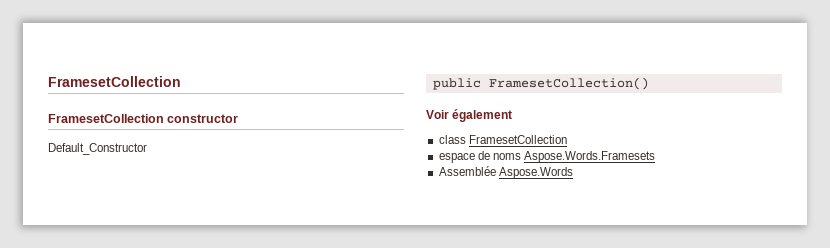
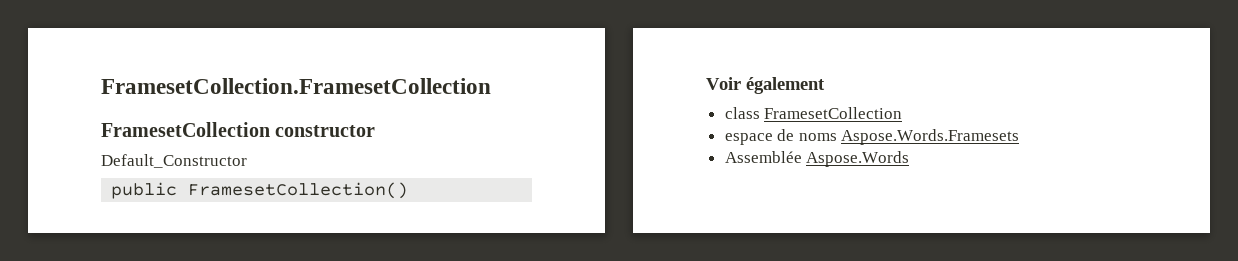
[48,76,181,87] FramesetCollection -> [101,78,491,94] FramesetCollection.FramesetCollection

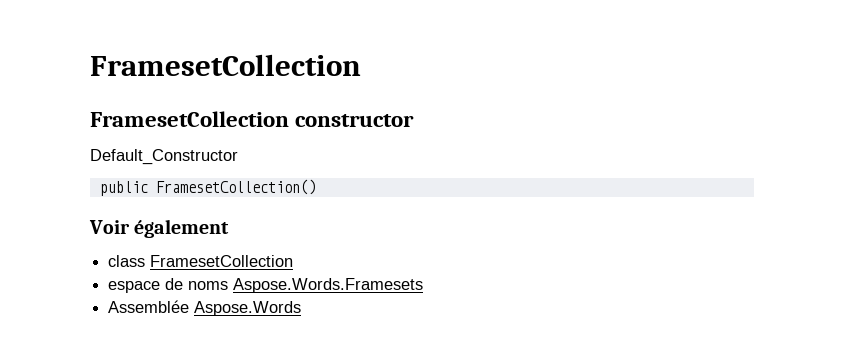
[101,78,491,94] FramesetCollection.FramesetCollection -> [90,54,361,76] FramesetCollection

